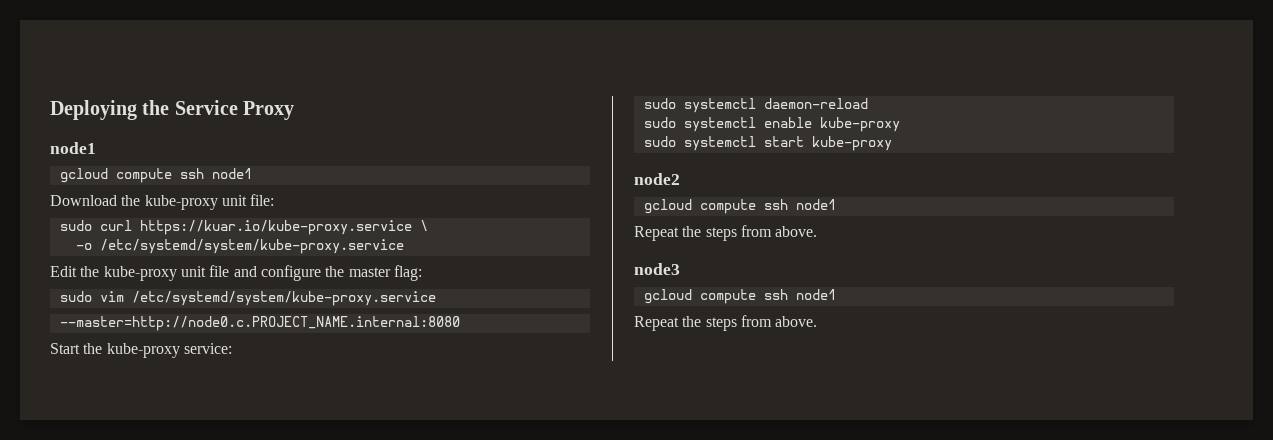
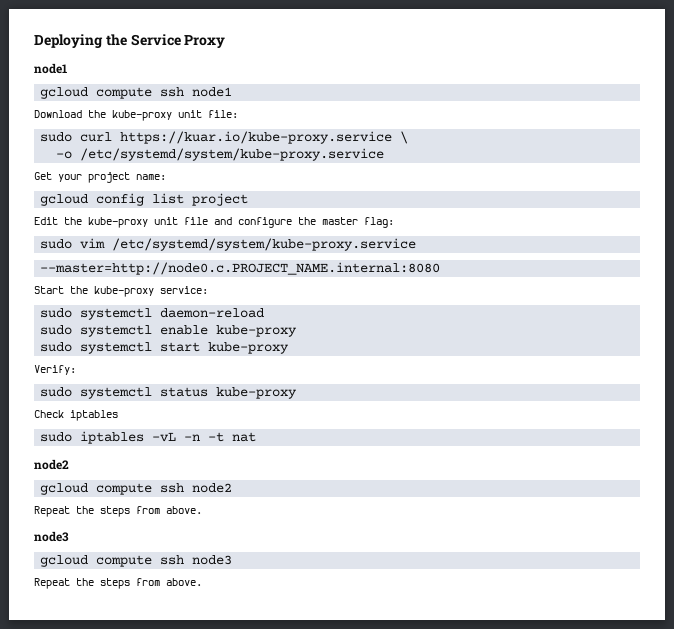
(404, 246) none -> [34,172,166,183] [40,193,249,206] // Get your project name: // gcloud config list project
(892, 143) none -> [34,365,76,375] [40,387,298,399] [34,410,118,421] [40,431,257,444] // Verify: // sudo systemctl status kube-proxy // Check iptables // sudo iptables -vL -n -t nat
[795,199,836,210] node1 -> [192,483,233,493] node2
[795,289,836,300] node1 -> [192,555,233,565] node3

